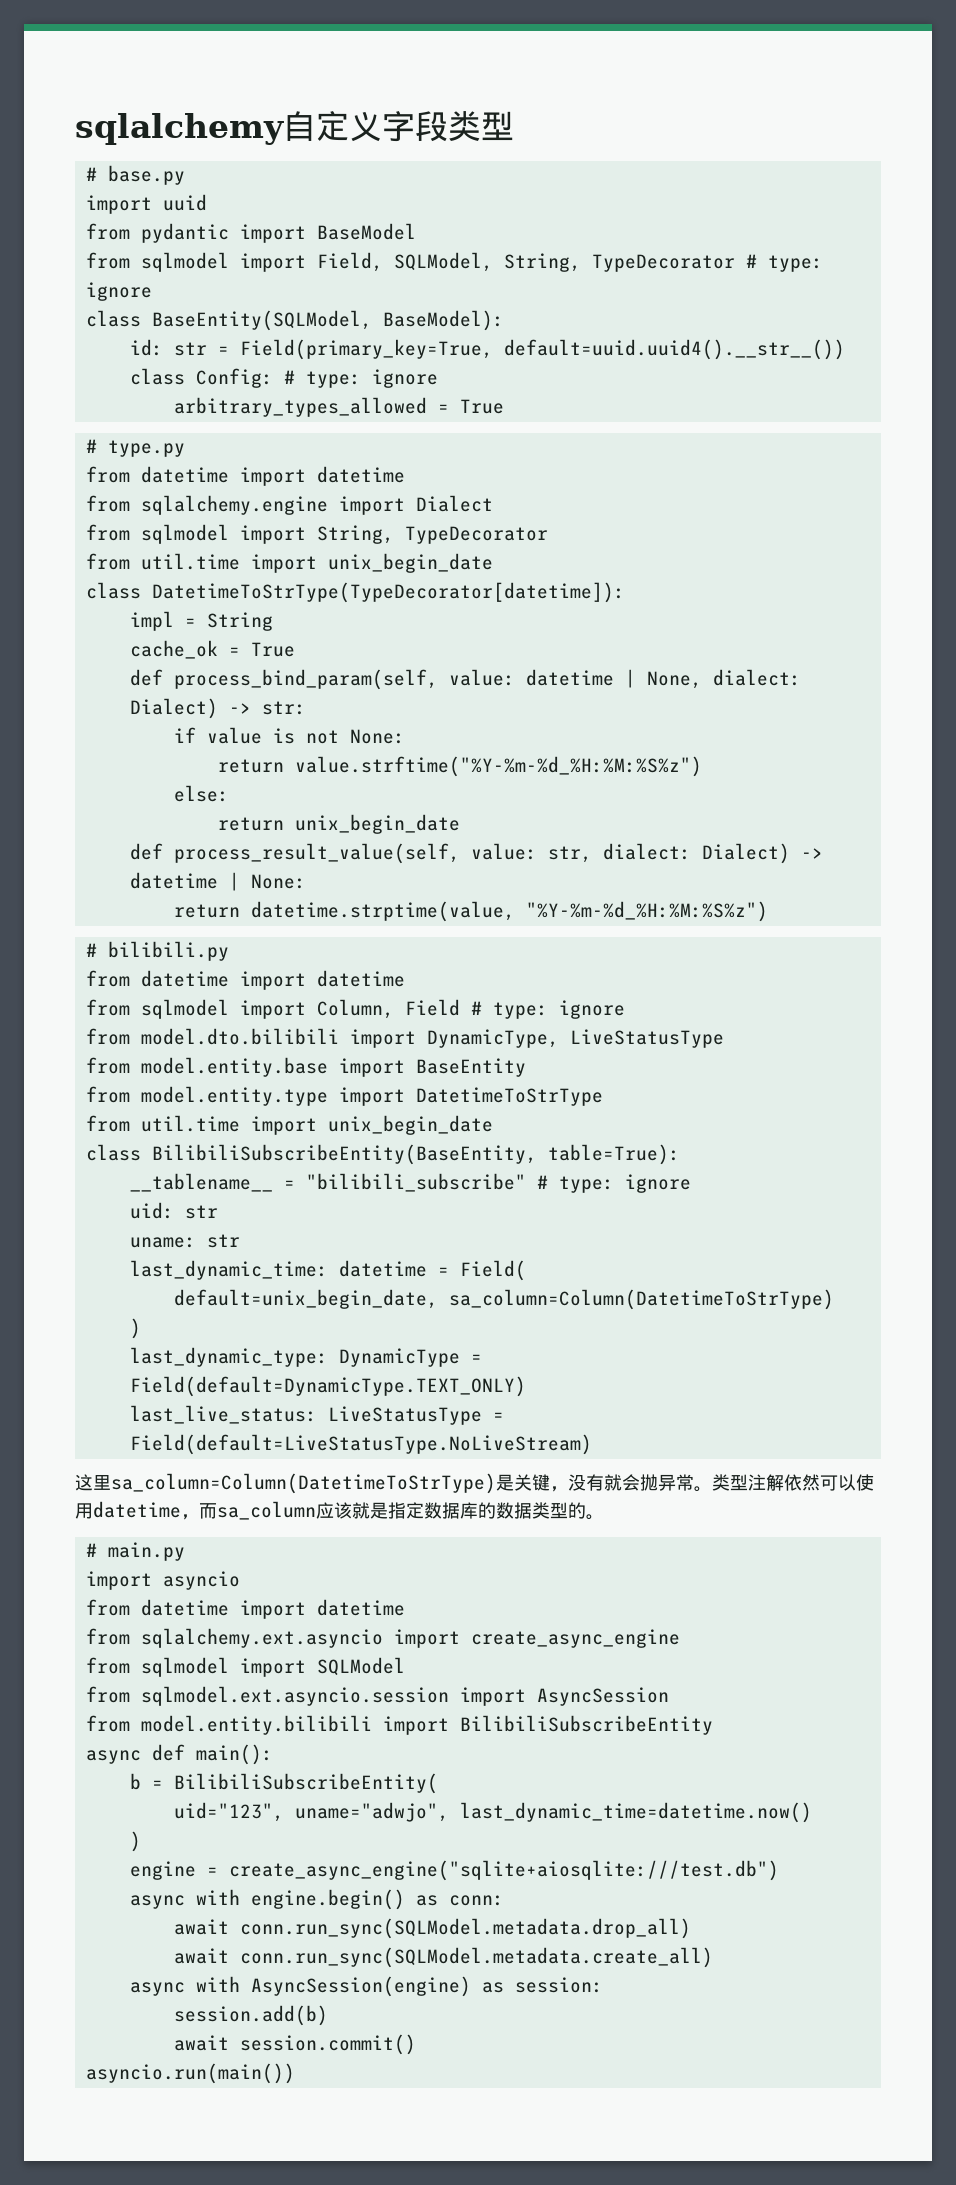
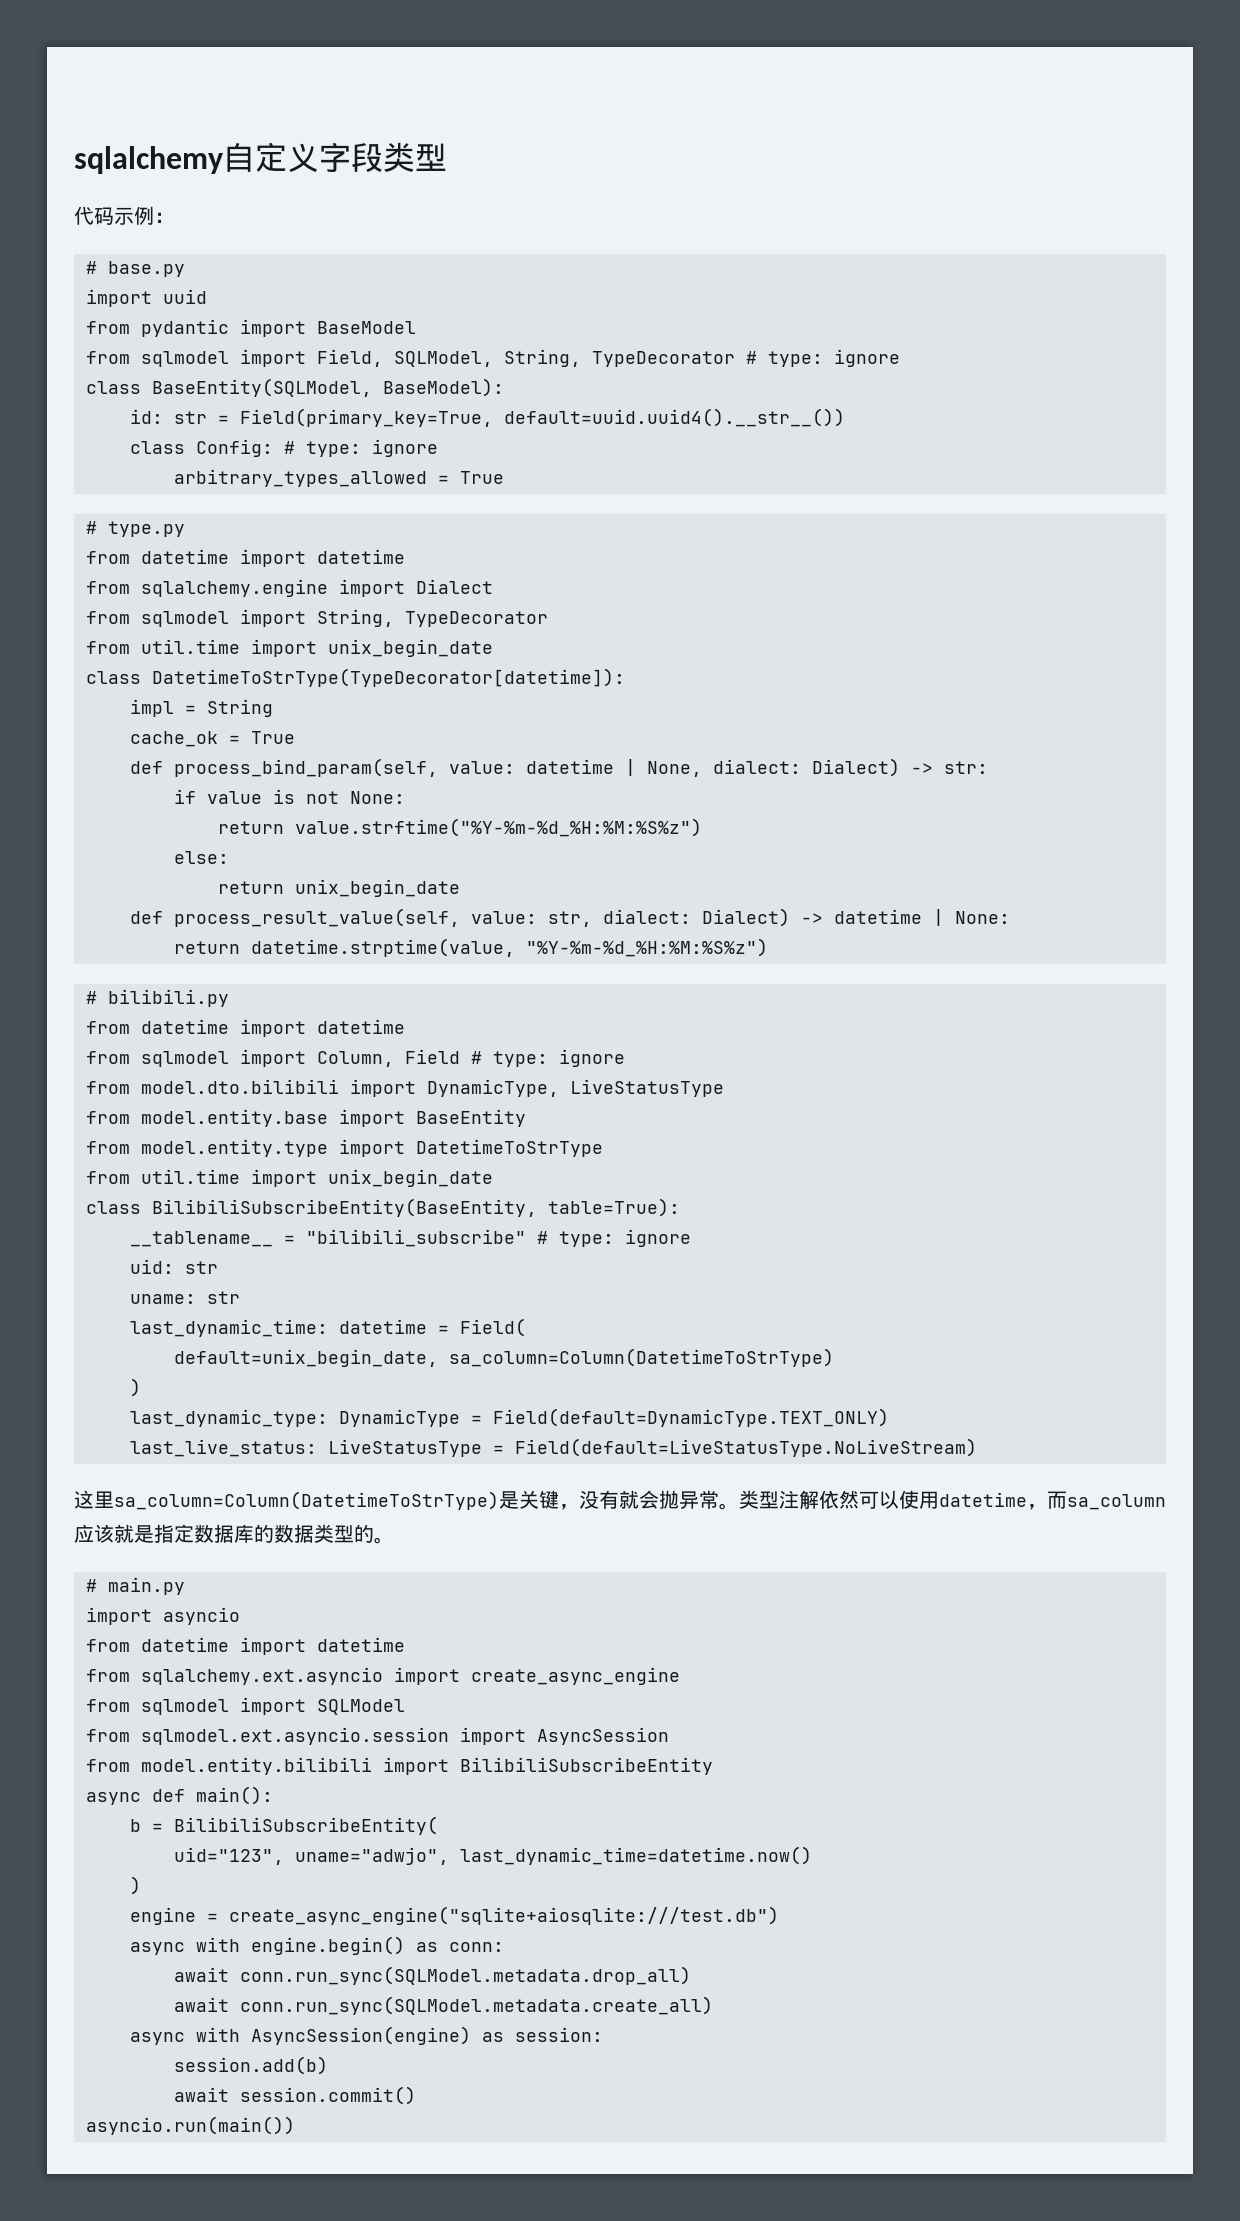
(514, 126) none -> [74,206,174,225] // 代码示例：

